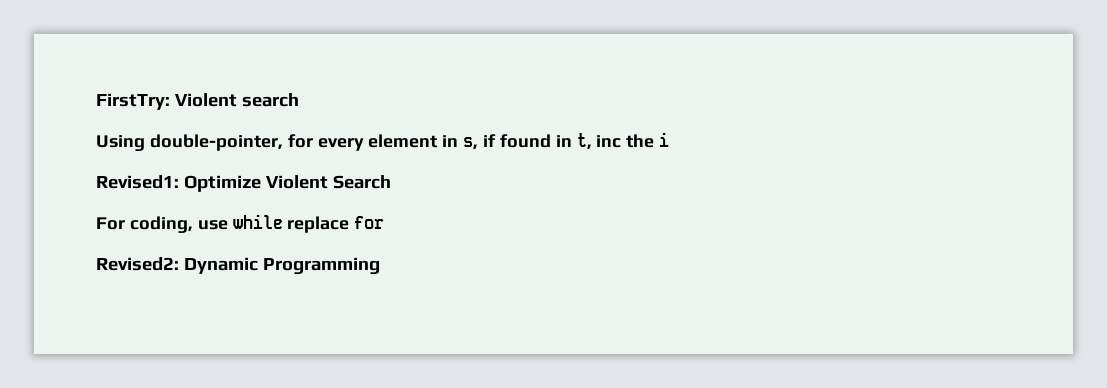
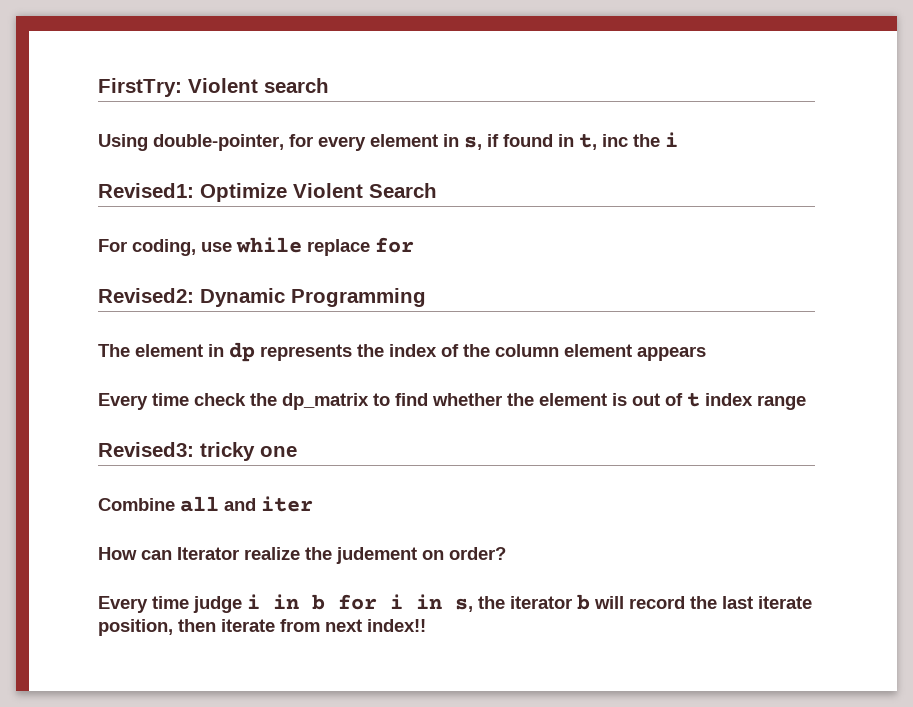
(380, 266) none -> [98,342,706,362] [98,393,806,410] [98,442,297,461] [98,496,313,512] [98,547,506,564] [98,594,812,613] [98,619,426,636] // The element in dp represents the index of the column element appears // Every time check the dp_matrix to find whether the element is out of t index range // Revised3: tricky one // Combine all and iter // How can Iterator realize the judement on order? // Every time judge i in b for i in s, the iterator b will record the last iterate position, then iterate from next index!!

